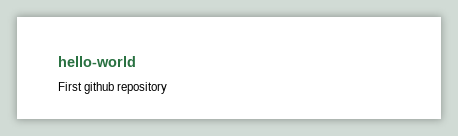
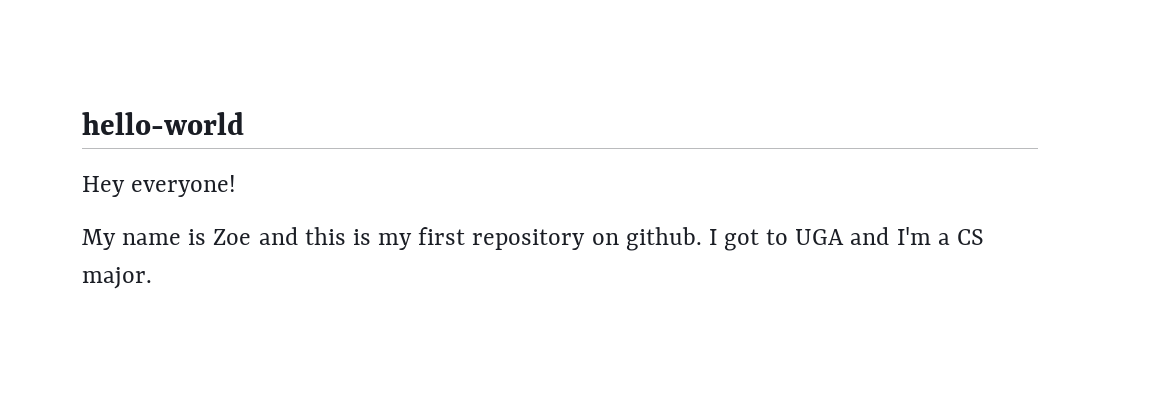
[58,82,168,94] First github repository -> [82,175,237,197] [82,227,984,251] [82,267,152,289] Hey everyone! // My name is Zoe and this is my first repository on github. I got to UGA and I'm a CS major.

